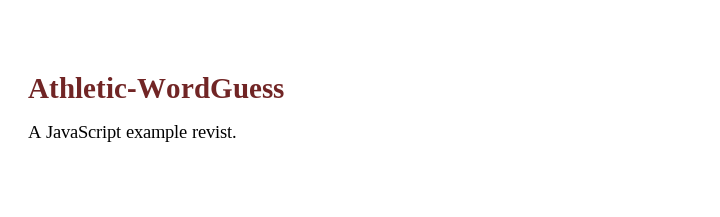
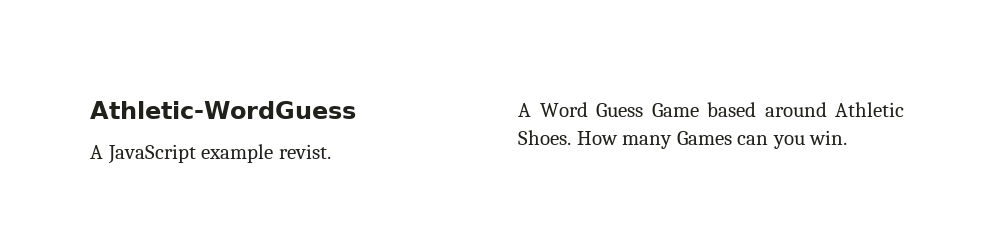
(237, 132) none -> [518,102,904,117] [518,130,848,149] // A Word Guess Game based around Athletic Shoes. How many Games can you win.

